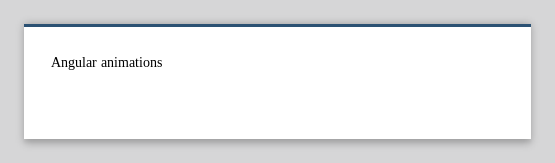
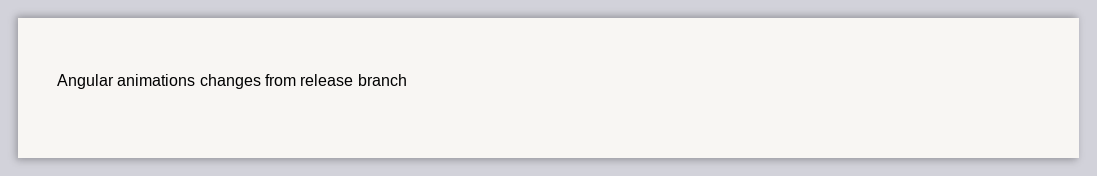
(162, 62) none -> [199,74,407,89] changes from release branch

